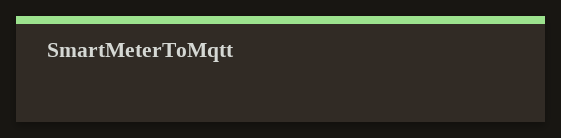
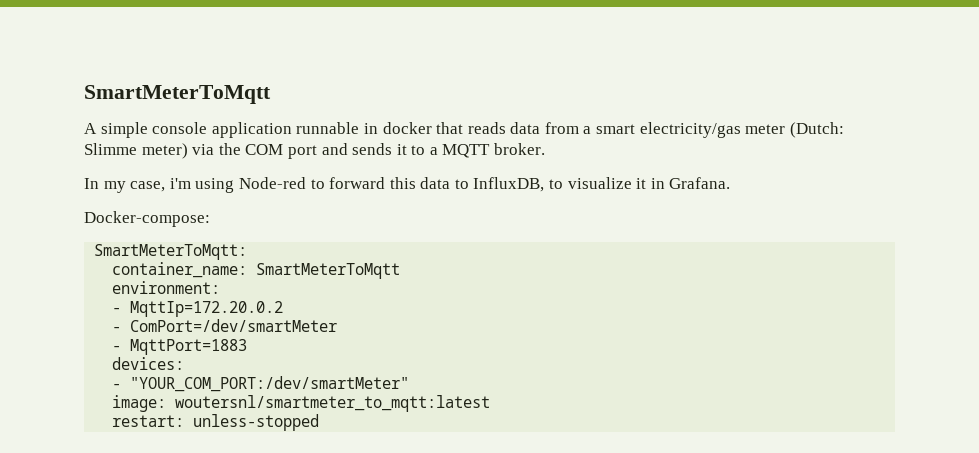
[47,43,234,62] SmartMeterToMqtt -> [84,85,271,104] [84,122,844,138] [84,143,546,159] [84,177,731,193] [84,211,210,227] [94,244,248,260] [112,262,401,279] [112,281,221,294] [112,301,284,317] [112,319,338,332] [112,339,248,355] [112,357,185,370] [112,376,410,392] [112,395,491,412] [112,414,320,431] SmartMeterToMqtt // A simple console application runnable in docker that reads data from a smart electricity/gas meter (Dutch: Slimme meter) via the COM port and sends it to a MQTT broker. // In my case, i'm using Node-red to forward this data to InfluxDB, to visualize it in Grafana. // Docker-compose: // SmartMeterToMqtt: // container_name: SmartMeterToMqtt // environment: // - MqttIp=172.20.0.2 // - ComPort=/dev/smartMeter // - MqttPort=1883 // devices: // - "YOUR_COM_PORT:/dev/smartMeter" // image: woutersnl/smartmeter_to_mqtt:latest // restart: unless-stopped

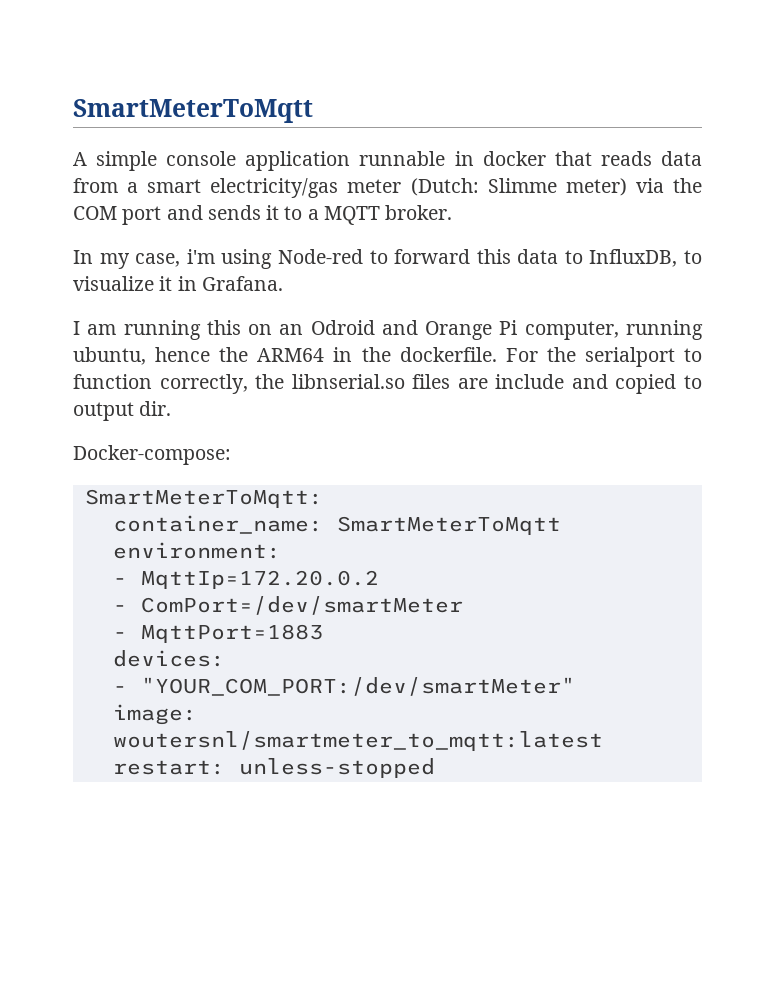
(731, 183) none -> [73,320,703,340] [73,347,703,367] [73,374,702,394] [73,401,172,421] // I am running this on an Odroid and Orange Pi computer, running ubuntu, hence the ARM64 in the dockerfile. For the serialport to function correctly, the libnserial.so files are include and copied to output dir.

